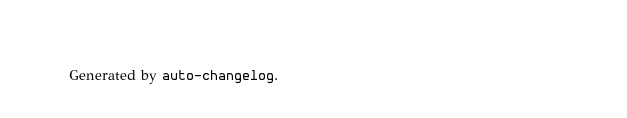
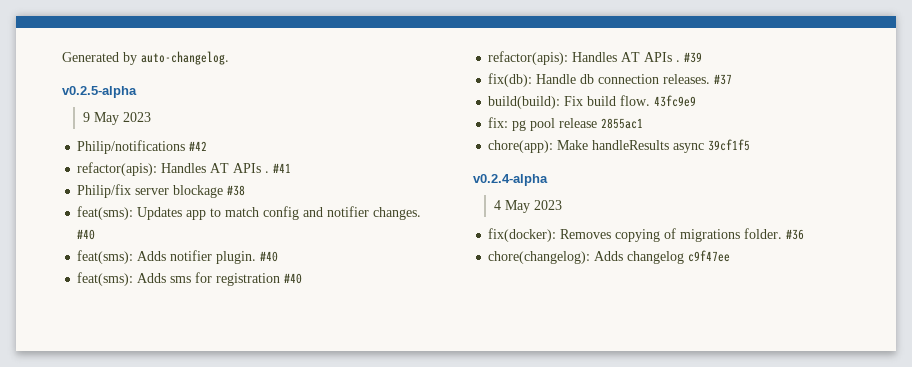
(278, 77) none -> [62,86,137,98] [82,112,151,125] [77,140,208,154] [77,162,292,176] [77,184,246,198] [77,206,422,220] [77,229,96,240] [77,250,279,264] [77,272,303,286] [488,51,703,65] [488,73,733,87] [488,95,697,109] [488,117,644,131] [488,139,751,153] [473,174,548,186] [493,200,562,213] [488,228,805,242] [488,250,731,264] // v0.2.5-alpha // 9 May 2023 // Philip/notifications #42 // refactor(apis): Handles AT APIs . #41 // Philip/fix server blockage #38 // feat(sms): Updates app to match config and notifier changes. #40 // feat(sms): Adds notifier plugin. #40 // feat(sms): Adds sms for registration #40 // refactor(apis): Handles AT APIs . #39 // fix(db): Handle db connection releases. #37 // build(build): Fix build flow. 43fc9e9 // fix: pg pool release 2855ac1 // chore(app): Make handleResults async 39cf1f5 // v0.2.4-alpha // 4 May 2023 // fix(docker): Removes copying of migrations folder. #36 // chore(changelog): Adds changelog c9f47ee

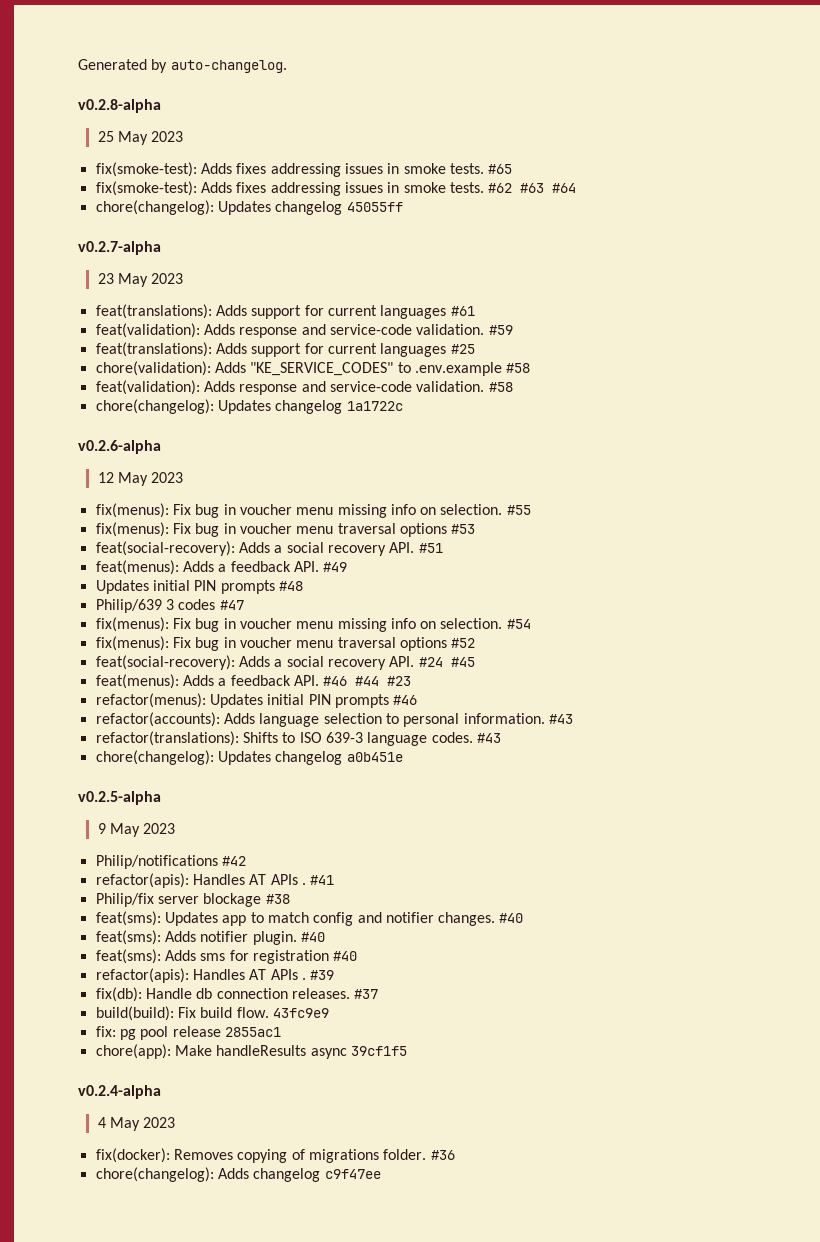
(229, 58) none -> [78,99,161,113] [97,131,184,145] [95,162,513,177] [95,181,577,196] [95,200,403,215] [78,241,161,255] [97,273,184,287] [95,304,475,319] [95,323,513,338] [95,342,475,357] [95,361,531,376] [95,380,513,395] [95,399,403,414] [78,440,161,454] [97,472,184,486] [95,503,531,518] [95,522,476,537] [95,541,443,556] [95,560,348,575] [95,580,303,594] [95,599,244,613] [95,617,531,632] [95,636,476,651] [95,655,475,670] [95,674,412,689] [95,693,418,708] [95,712,573,727] [95,731,501,746] [95,750,403,765] // v0.2.8-alpha // 25 May 2023 // fix(smoke-test): Adds fixes addressing issues in smoke tests. #65 // fix(smoke-test): Adds fixes addressing issues in smoke tests. #62 #63 #64 // chore(changelog): Updates changelog 45055ff // v0.2.7-alpha // 23 May 2023 // feat(translations): Adds support for current languages #61 // feat(validation): Adds response and service-code validation. #59 // feat(translations): Adds support for current languages #25 // chore(validation): Adds "KE_SERVICE_CODES" to .env.example #58 // feat(validation): Adds response and service-code validation. #58 // chore(changelog): Updates changelog 1a1722c // v0.2.6-alpha // 12 May 2023 // fix(menus): Fix bug in voucher menu missing info on selection. #55 // fix(menus): Fix bug in voucher menu traversal options #53 // feat(social-recovery): Adds a social recovery API. #51 // feat(menus): Adds a feedback API. #49 // Updates initial PIN prompts #48 // Philip/639 3 codes #47 // fix(menus): Fix bug in voucher menu missing info on selection. #54 // fix(menus): Fix bug in voucher menu traversal options #52 // feat(social-recovery): Adds a social recovery API. #24 #45 // feat(menus): Adds a feedback API. #46 #44 #23 // refactor(menus): Updates initial PIN prompts #46 // refactor(accounts): Adds language selection to personal information. #43 // refactor(translations): Shifts to ISO 639-3 language codes. #43 // chore(changelog): Updates changelog a0b451e

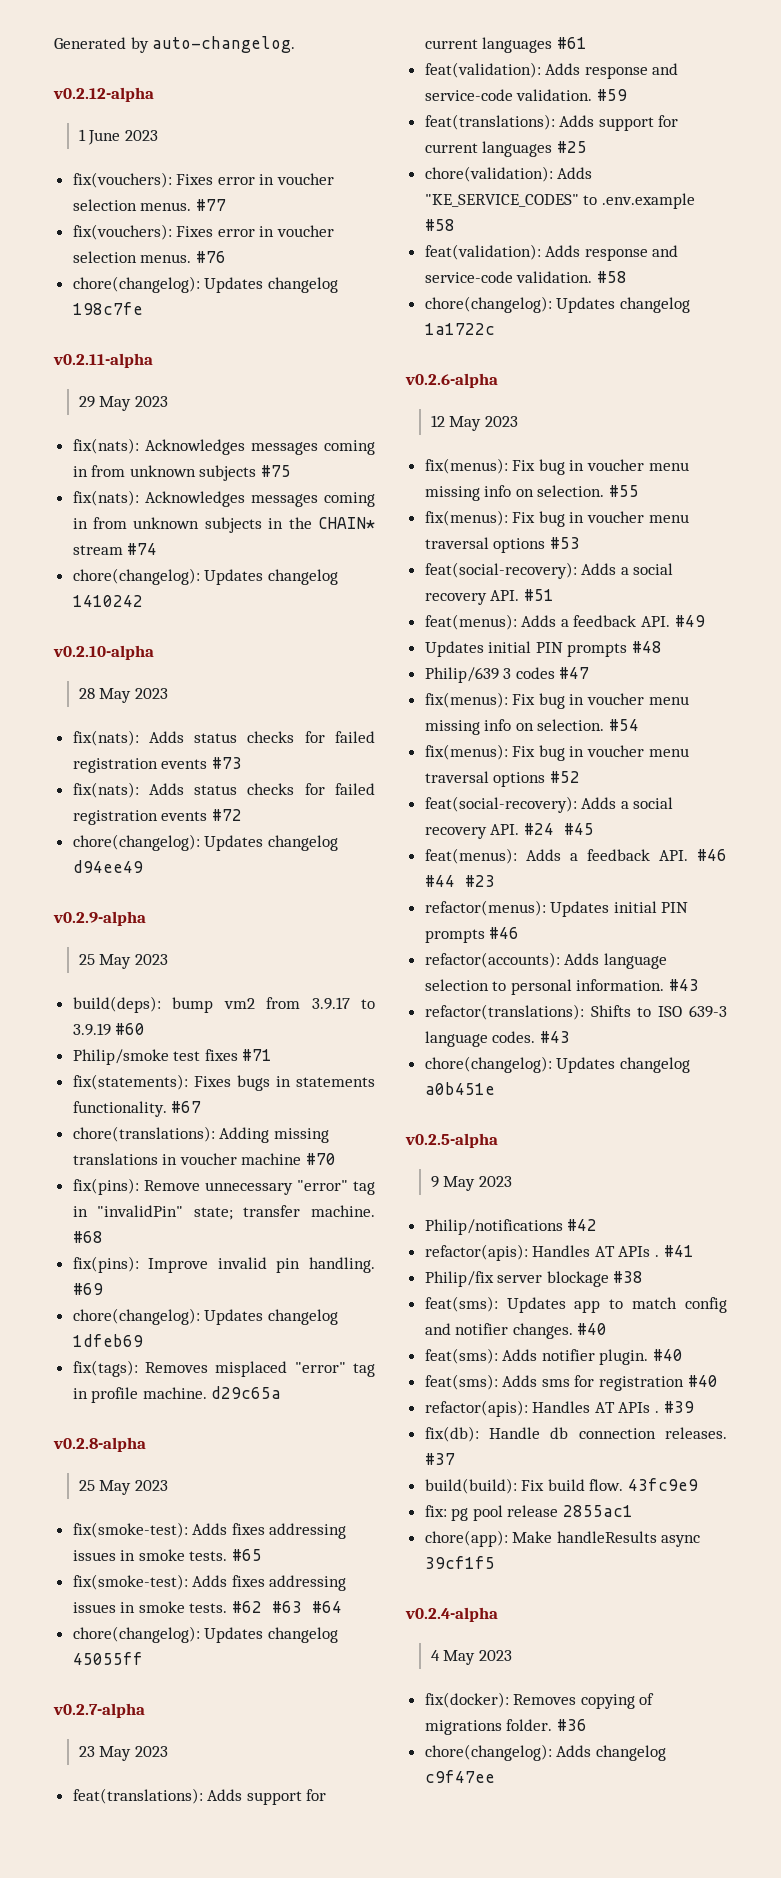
(287, 66) none -> [53,87,154,102] [78,129,158,145] [72,172,335,188] [72,199,226,211] [72,224,335,240] [72,251,226,263] [72,276,338,293] [72,302,143,315] [53,353,153,368] [78,396,168,411] [72,438,376,455] [72,465,292,481] [72,490,376,507] [72,517,375,533] [72,543,158,555] [72,568,338,585] [72,595,143,607] [53,645,154,660] [78,688,168,703] [72,730,375,746] [72,757,242,773] [72,782,375,798] [72,809,242,825] [72,834,338,851] [72,860,143,873] [53,911,146,926] [78,954,168,969] [72,996,375,1013] [72,1023,146,1036] [72,1049,273,1065] [72,1074,375,1091] [72,1101,202,1117] [72,1126,329,1143] [72,1153,337,1165] [72,1178,375,1195] [72,1205,375,1220] [72,1231,103,1243] [72,1256,375,1273] [72,1283,103,1295] [72,1308,338,1325] [72,1334,143,1347] [72,1360,375,1377] [72,1386,282,1403] // v0.2.12-alpha // 1 June 2023 // fix(vouchers): Fixes error in voucher selection menus. #77 // fix(vouchers): Fixes error in voucher selection menus. #76 // chore(changelog): Updates changelog 198c7fe // v0.2.11-alpha // 29 May 2023 // fix(nats): Acknowledges messages coming in from unknown subjects #75 // fix(nats): Acknowledges messages coming in from unknown subjects in the CHAIN* stream #74 // chore(changelog): Updates changelog 1410242 // v0.2.10-alpha // 28 May 2023 // fix(nats): Adds status checks for failed registration events #73 // fix(nats): Adds status checks for failed registration events #72 // chore(changelog): Updates changelog d94ee49 // v0.2.9-alpha // 25 May 2023 // build(deps): bump vm2 from 3.9.17 to 3.9.19 #60 // Philip/smoke test fixes #71 // fix(statements): Fixes bugs in statements functionality. #67 // chore(translations): Adding missing translations in voucher machine #70 // fix(pins): Remove unnecessary "error" tag in "invalidPin" state; transfer machine. #68 // fix(pins): Improve invalid pin handling. #69 // chore(changelog): Updates changelog 1dfeb69 // fix(tags): Removes misplaced "error" tag in profile machine. d29c65a

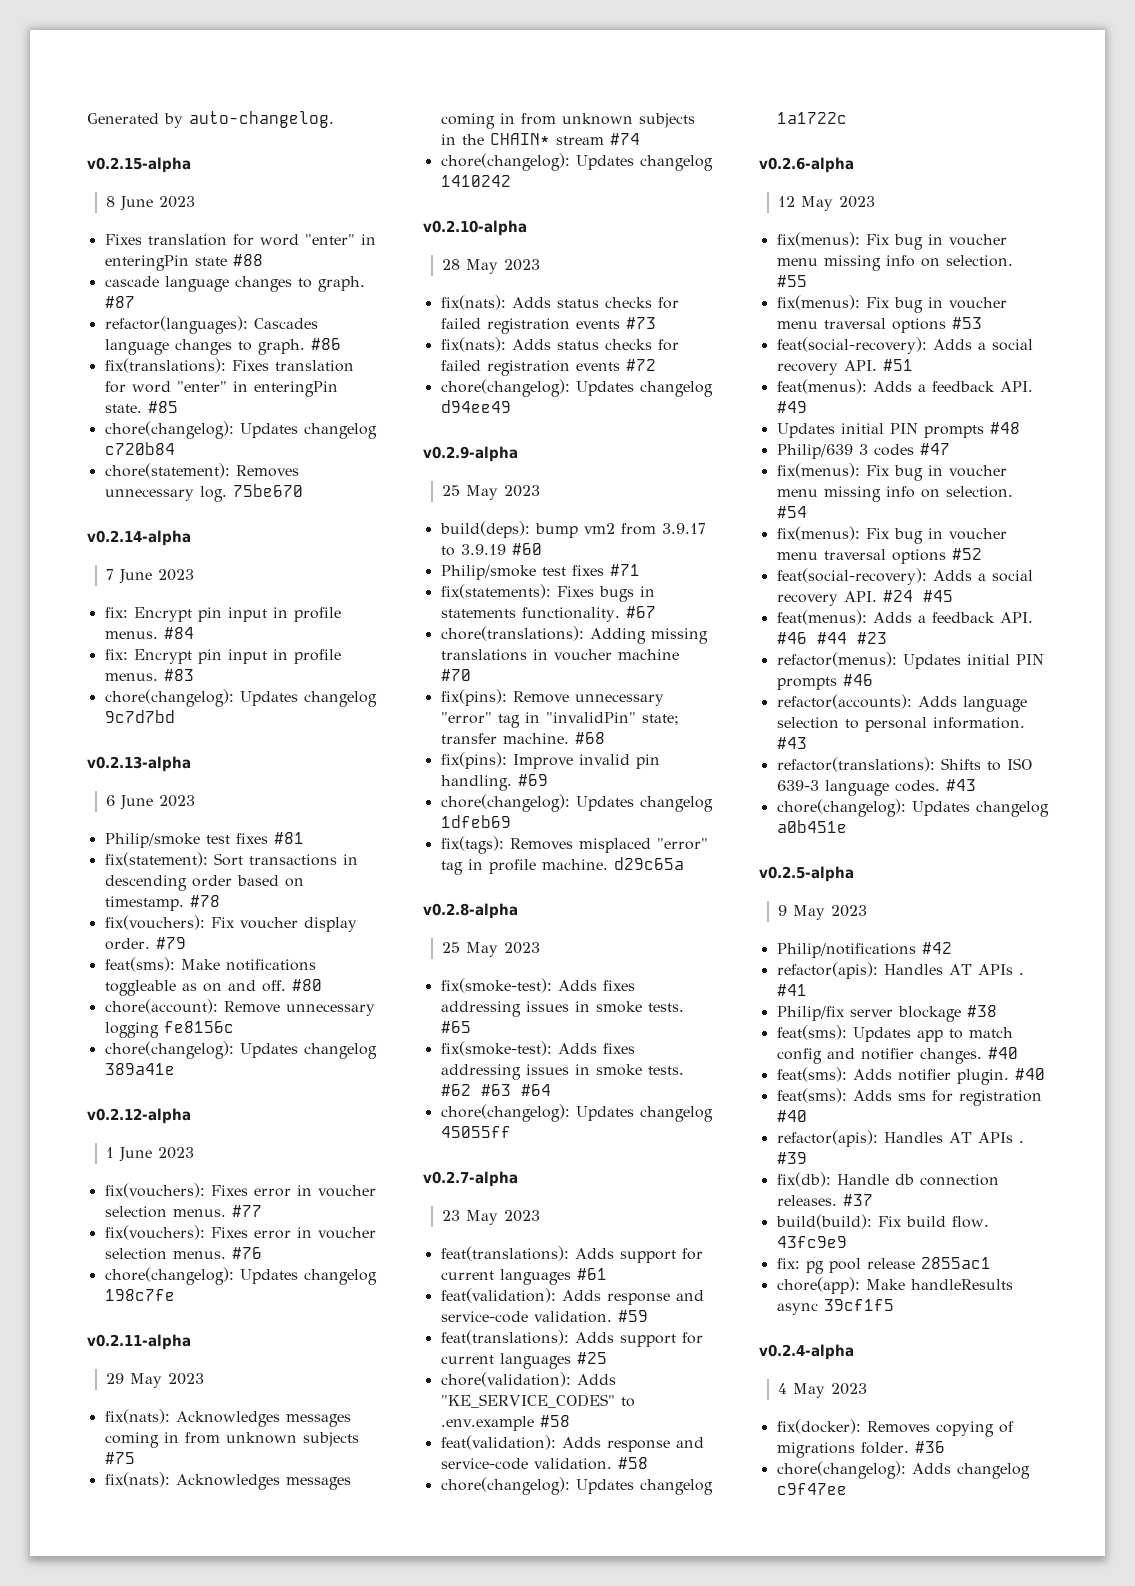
(296, 44) none -> [87,157,191,173] [106,196,196,211] [104,234,376,246] [104,254,263,271] [104,276,365,292] [104,296,135,308] [104,316,318,334] [104,338,341,355] [104,358,354,373] [104,381,338,397] [104,401,178,413] [104,421,377,439] [104,442,175,455] [104,463,299,478] [104,484,303,502] [87,530,191,546] [106,569,195,584] [104,607,341,622] [104,627,194,639] [104,649,341,664] [104,669,194,681] [104,689,377,707] [104,710,175,723] [87,756,191,772] [106,795,196,810] [104,832,304,848] [104,852,358,867] [104,875,304,891] [104,895,220,911] [104,915,357,932] [104,937,186,950] [104,957,316,972] [104,979,322,996] [104,999,375,1016] [104,1021,234,1038] [104,1041,377,1059] [104,1063,175,1075] // v0.2.15-alpha // 8 June 2023 // Fixes translation for word "enter" in enteringPin state #88 // cascade language changes to graph. #87 // refactor(languages): Cascades language changes to graph. #86 // fix(translations): Fixes translation for word "enter" in enteringPin state. #85 // chore(changelog): Updates changelog c720b84 // chore(statement): Removes unnecessary log. 75be670 // v0.2.14-alpha // 7 June 2023 // fix: Encrypt pin input in profile menus. #84 // fix: Encrypt pin input in profile menus. #83 // chore(changelog): Updates changelog 9c7d7bd // v0.2.13-alpha // 6 June 2023 // Philip/smoke test fixes #81 // fix(statement): Sort transactions in descending order based on timestamp. #78 // fix(vouchers): Fix voucher display order. #79 // feat(sms): Make notifications toggleable as on and off. #80 // chore(account): Remove unnecessary logging fe8156c // chore(changelog): Updates changelog 389a41e

